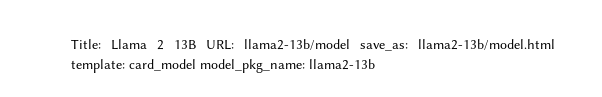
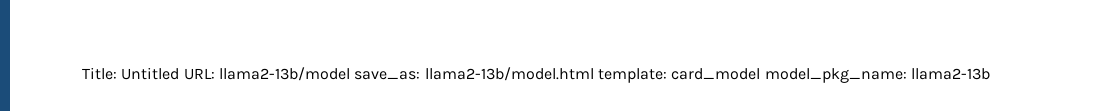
[110,39,197,50] Llama 2 13B -> [121,67,180,80] Untitled

